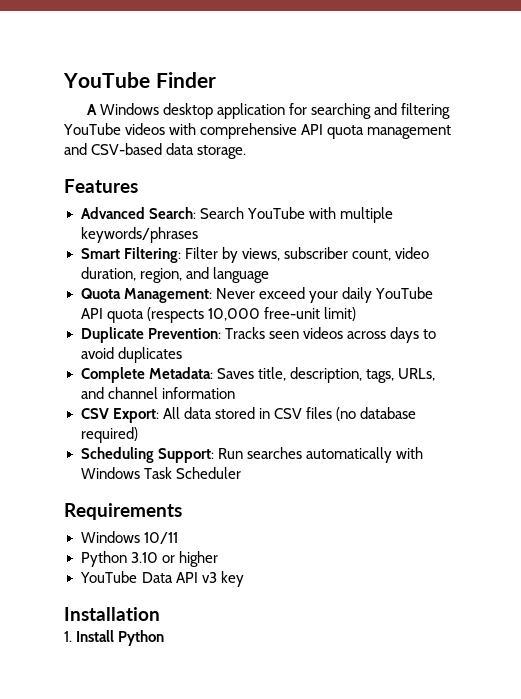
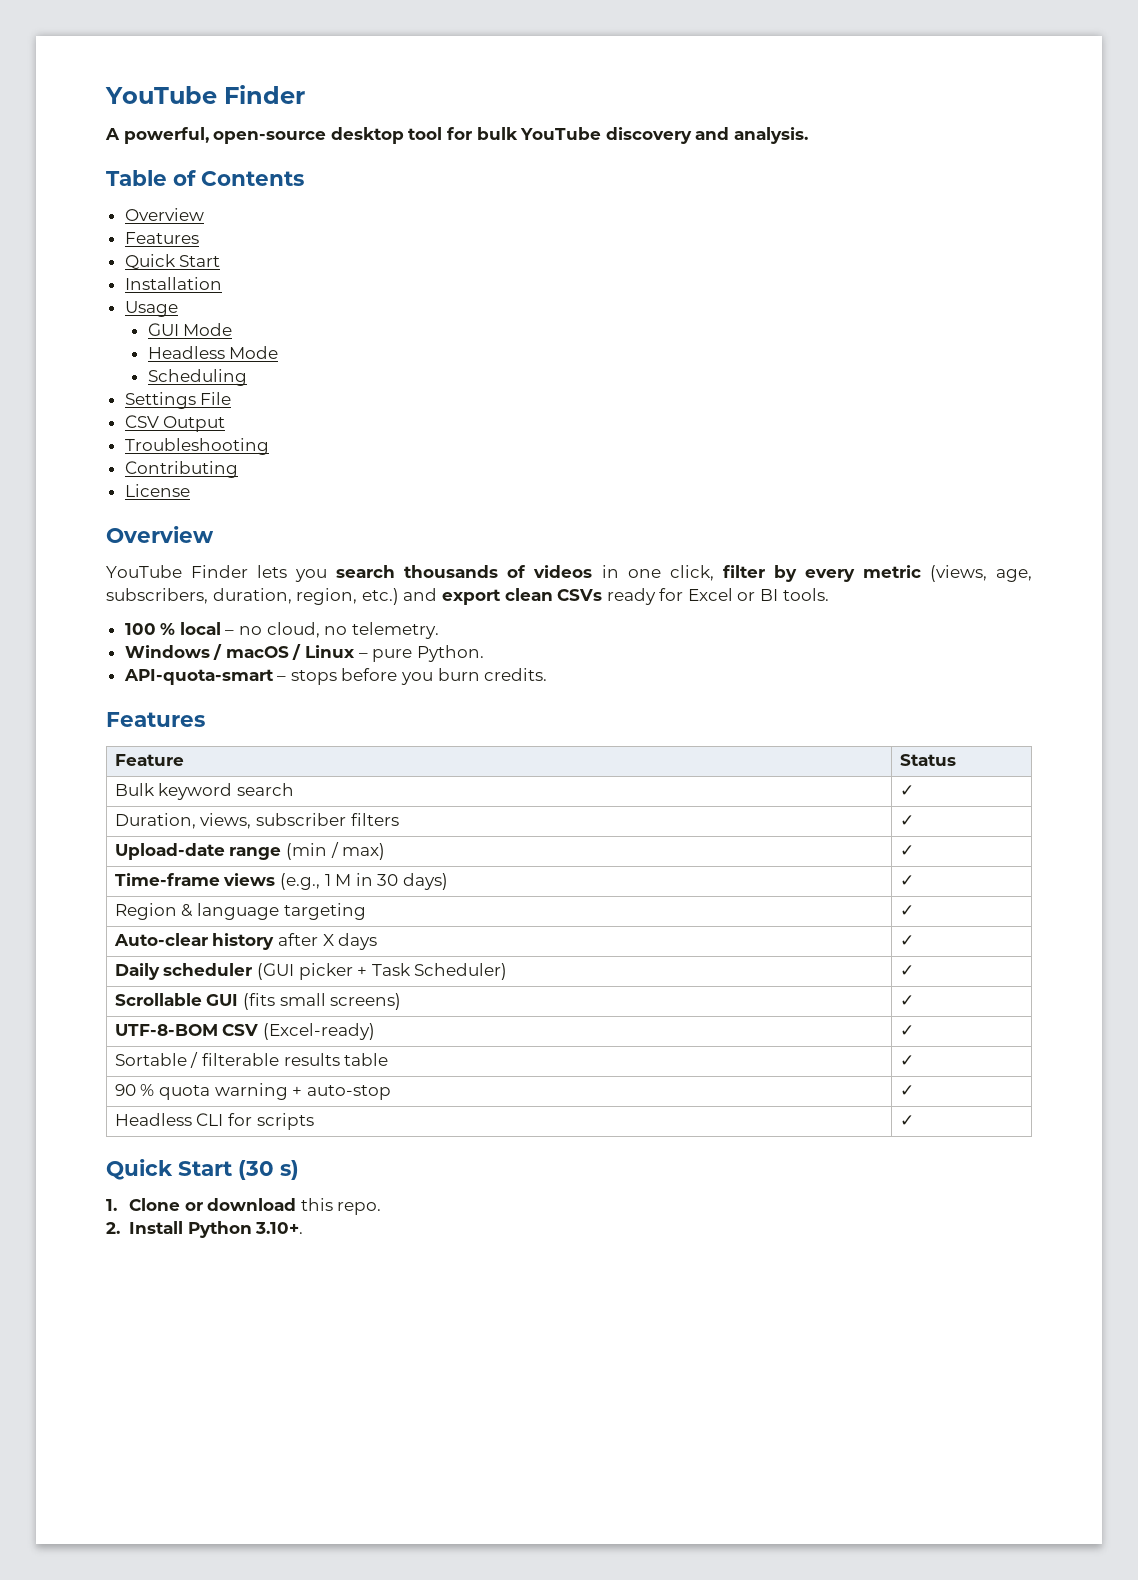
[100,103,451,119] [63,123,452,139] [64,143,247,159] [64,179,138,193] [80,207,393,223] [80,227,198,243] [80,247,429,263] [80,267,269,283] [80,287,433,303] [80,307,356,323] [80,327,436,343] [80,347,182,363] [80,367,435,383] [80,387,235,399] [80,407,416,423] [80,427,138,443] [80,447,423,463] [80,467,241,479] [64,503,182,520] [80,531,178,544] [80,551,218,567] [79,571,244,587] [64,607,160,621] [64,631,72,642] Windows desktop application for searching and filtering YouTube videos with comprehensive API quota management and CSV-based data storage. // Features // Advanced Search: Search YouTube with multiple keywords/phrases // Smart Filtering: Filter by views, subscriber count, video duration, region, and language // Quota Management: Never exceed your daily YouTube API quota (respects 10,000 free-unit limit) // Duplicate Prevention: Tracks seen videos across days to avoid duplicates // Complete Metadata: Saves title, description, tags, URLs, and channel information // CSV Export: All data stored in CSV files (no database required) // Scheduling Support: Run searches automatically with Windows Task Scheduler // Requirements // Windows 10/11 // Python 3.10 or higher // YouTube Data API v3 key // Installation // 1. -> [123,127,808,144] [106,170,304,186] [124,208,204,221] [124,232,199,244] [124,254,221,270] [124,277,222,290] [124,301,178,317] [147,323,233,336] [147,346,279,359] [147,369,247,386] [124,392,232,409] [124,415,226,432] [124,438,269,455] [124,461,238,478] [124,484,190,497] [106,526,214,543] [106,565,1032,582] [106,588,829,605] [124,622,439,639] [124,644,484,662] [123,668,548,685] [106,712,205,727] [114,754,184,766] [899,754,956,766] [114,783,294,800] [899,785,914,796] [114,813,399,829] [899,815,914,826] [114,842,386,860] [899,845,914,856] [114,873,448,890] [899,875,914,886] [114,903,366,920] [899,905,914,916] [113,933,378,950] [899,935,914,946] [114,963,508,980] [899,965,914,976] [114,993,402,1010] [899,995,914,1006] [114,1023,375,1040] [899,1025,914,1036] [114,1052,389,1068] [899,1055,914,1066] [114,1083,391,1100] [899,1085,914,1096] [114,1113,314,1130] [899,1115,914,1126] [106,1159,299,1180] [106,1198,382,1215] [106,1222,120,1234] powerful, open-source desktop tool for bulk YouTube discovery and analysis. // Table of Contents // Overview // Features // Quick Start // Installation // Usage // GUI Mode // Headless Mode // Scheduling // Settings File // CSV Output // Troubleshooting // Contributing // License // Overview // YouTube Finder lets you search thousands of videos in one click, filter by every metric (views, age, subscribers, duration, region, etc.) and export clean CSVs ready for Excel or BI tools. // 100 % local – no cloud, no telemetry. // Windows / macOS / Linux – pure Python. // API-quota-smart – stops before you burn credits. // Features // Feature | Status // Bulk keyword search | ✓ // Duration, views, subscriber filters | ✓ // Upload-date range (min / max) | ✓ // Time-frame views (e.g., 1 M in 30 days) | ✓ // Region & language targeting | ✓ // Auto-clear history after X days | ✓ // Daily scheduler (GUI picker + Task Scheduler) | ✓ // Scrollable GUI (fits small screens) | ✓ // UTF-8-BOM CSV (Excel-ready) | ✓ // Sortable / filterable results table | ✓ // 90 % quota warning + auto-stop | ✓ // Headless CLI for scripts | ✓ // Quick Start (30 s) // 1. Clone or download this repo. // 2.
(165, 638) none -> [255,1222,304,1234] 3.10+.

